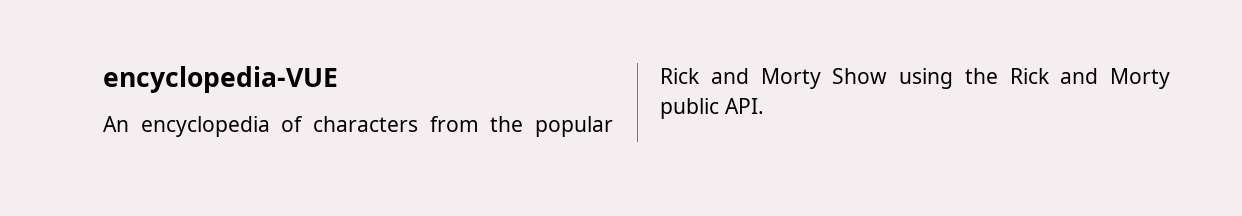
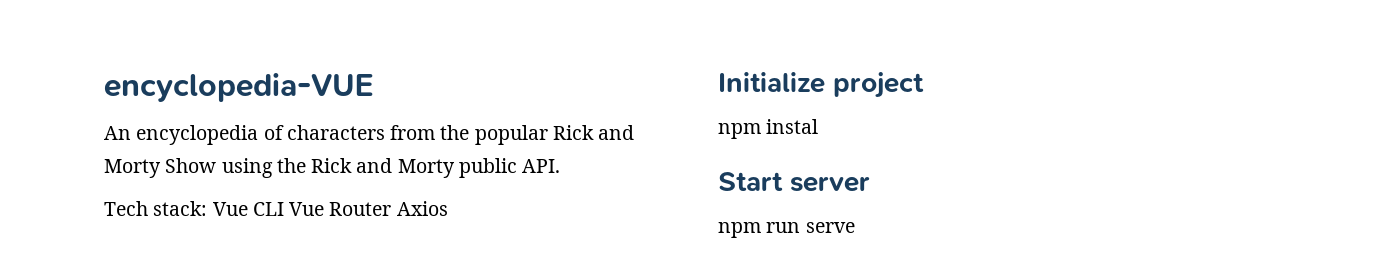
(764, 106) none -> [104,201,448,216] [718,72,924,98] [718,119,819,139] [718,172,870,192] [718,222,855,238] // Tech stack: Vue CLI Vue Router Axios // Initialize project // npm instal // Start server // npm run serve

